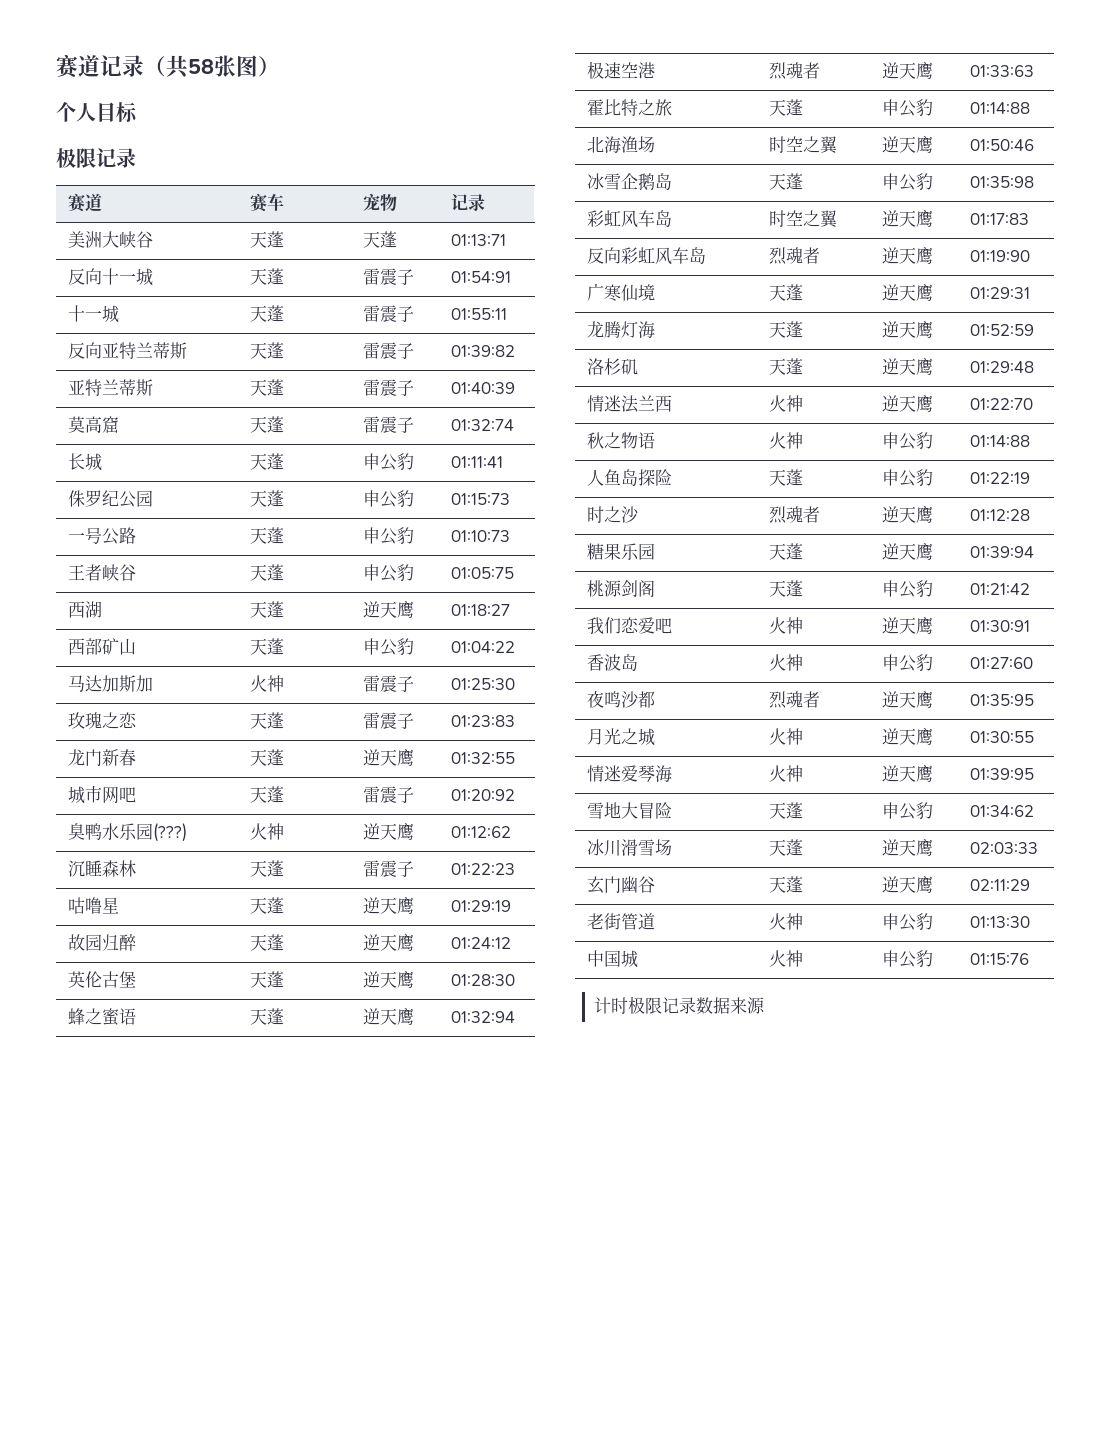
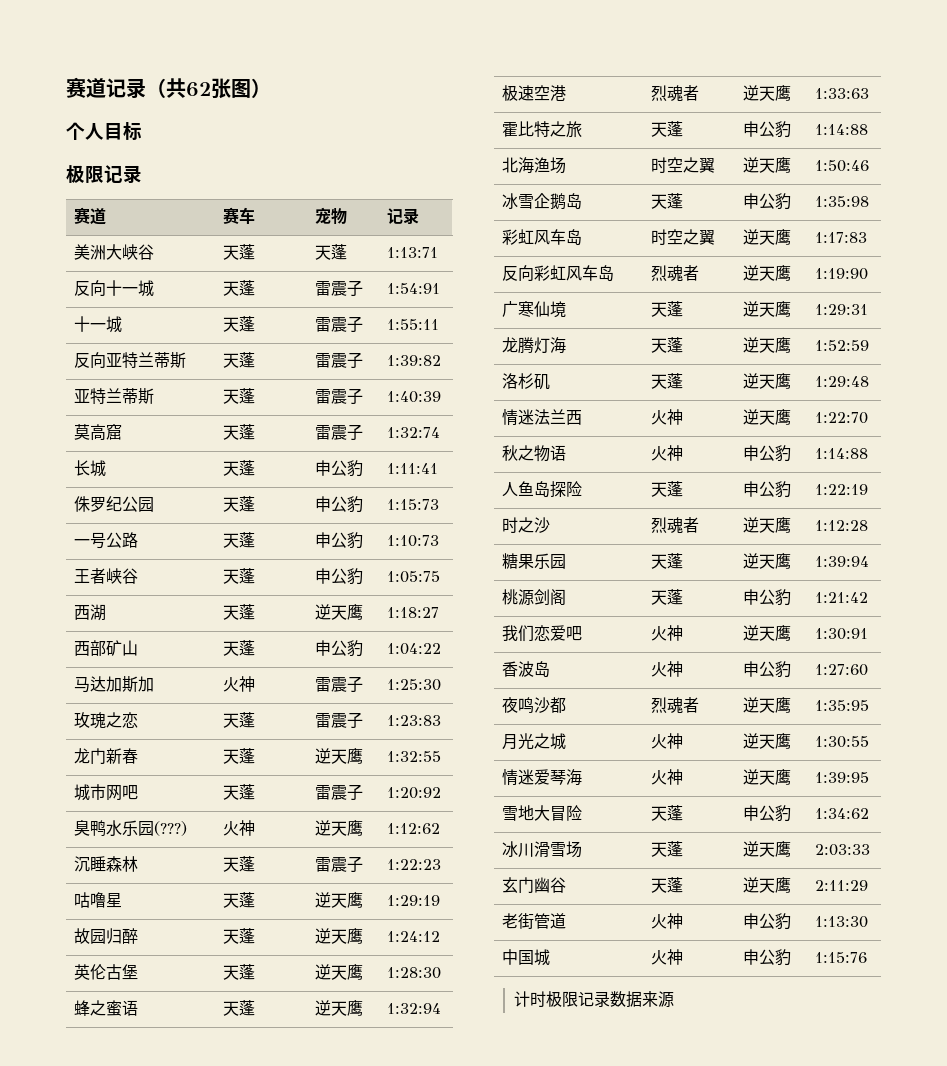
[188,59,214,74] 58 -> [186,82,211,97] 62
[450,234,506,246] 01:13:71 -> [387,247,439,258] 1:13:71
[450,271,511,283] [67,305,119,323] [249,305,284,322] [362,305,414,322] [450,308,507,320] 01:54:91 // 十一城 | 天蓬 | 雷震子 | 01:55:11 -> [387,283,441,294] [74,316,123,333] [223,316,256,332] [315,316,364,333] [387,319,440,330] 1:54:91 // 十一城 | 天蓬 | 雷震子 | 1:55:11
[450,345,515,357] [67,379,153,397] [249,379,284,396] [362,379,414,396] [450,382,515,394] 01:39:82 // 亚特兰蒂斯 | 天蓬 | 雷震子 | 01:40:39 -> [387,355,442,366] [74,388,155,404] [223,388,256,404] [315,388,364,405] [387,391,442,403] 1:39:82 // 亚特兰蒂斯 | 天蓬 | 雷震子 | 1:40:39
[450,419,514,431] 01:32:74 -> [387,427,441,438] 1:32:74
[450,456,503,468] 01:11:41 -> [387,463,439,474] 1:11:41
[450,493,510,505] 01:15:73 -> [387,499,440,510] 1:15:73
[450,530,510,542] 01:10:73 -> [387,535,440,547] 1:10:73
[450,567,514,579] 01:05:75 -> [387,571,441,583] 1:05:75
[450,604,510,616] 01:18:27 -> [387,607,440,618] 1:18:27
[450,641,515,653] 01:04:22 -> [387,643,442,655] 1:04:22
[450,678,515,690] 01:25:30 -> [387,679,442,691] 1:25:30
[450,715,515,727] 01:23:83 -> [387,715,442,726] 1:23:83
[450,752,515,764] 01:32:55 -> [387,751,442,762] 1:32:55
[450,789,515,801] 01:20:92 -> [387,787,442,799] 1:20:92
[450,826,511,838] 01:12:62 -> [387,823,441,834] 1:12:62
[450,863,515,875] 01:22:23 -> [387,859,442,870] 1:22:23
[450,900,511,912] 01:29:19 -> [387,895,441,906] 1:29:19
[450,937,511,949] 01:24:12 -> [387,931,441,942] 1:24:12
[450,974,515,986] 01:28:30 -> [387,967,442,979] 1:28:30
[450,1011,515,1023] 01:32:94 -> [387,1003,442,1014] 1:32:94
[969,65,1034,77] 01:33:63 -> [815,88,870,99] 1:33:63
[969,102,1030,114] 01:14:88 -> [815,124,869,135] 1:14:88
[969,139,1034,151] 01:50:46 -> [815,160,870,172] 1:50:46
[969,176,1034,188] 01:35:98 -> [815,196,870,207] 1:35:98
[969,213,1029,225] 01:17:83 -> [815,232,868,243] 1:17:83
[969,250,1030,262] 01:19:90 -> [815,268,869,280] 1:19:90
[969,287,1030,299] 01:29:31 -> [815,304,869,315] 1:29:31
[969,324,1034,336] 01:52:59 -> [815,340,870,351] 1:52:59
[969,361,1034,373] 01:29:48 -> [815,376,870,387] 1:29:48
[969,398,1033,410] 01:22:70 -> [815,412,869,424] 1:22:70
[969,435,1030,447] 01:14:88 -> [815,448,869,459] 1:14:88
[969,472,1030,484] 01:22:19 -> [815,484,869,495] 1:22:19
[969,509,1030,521] 01:12:28 -> [815,520,869,531] 1:12:28
[969,546,1034,558] 01:39:94 -> [815,556,870,567] 1:39:94
[969,583,1030,595] 01:21:42 -> [815,592,869,603] 1:21:42
[969,620,1030,632] 01:30:91 -> [815,628,869,640] 1:30:91
[969,657,1033,669] 01:27:60 -> [815,664,869,676] 1:27:60
[969,694,1034,706] 01:35:95 -> [815,700,870,711] 1:35:95
[969,731,1034,743] 01:30:55 -> [815,736,870,748] 1:30:55
[969,768,1034,780] 01:39:95 -> [815,772,870,783] 1:39:95
[969,805,1034,817] 01:34:62 -> [815,808,870,819] 1:34:62
[969,842,1038,854] 02:03:33 -> [815,844,871,856] 2:03:33
[969,879,1030,891] 02:11:29 -> [815,880,869,891] 2:11:29
[969,916,1030,928] 01:13:30 -> [815,916,869,928] 1:13:30
[969,953,1029,965] 01:15:76 -> [815,952,868,963] 1:15:76

